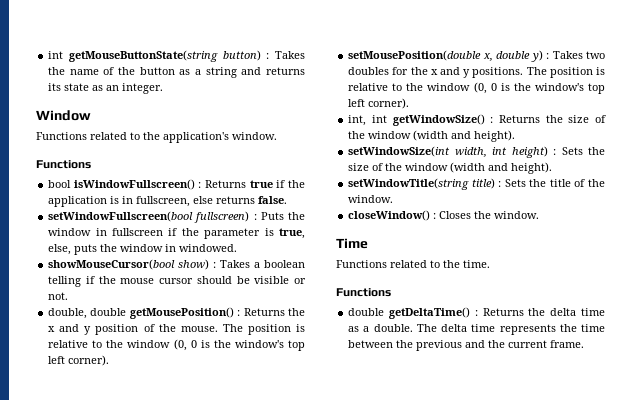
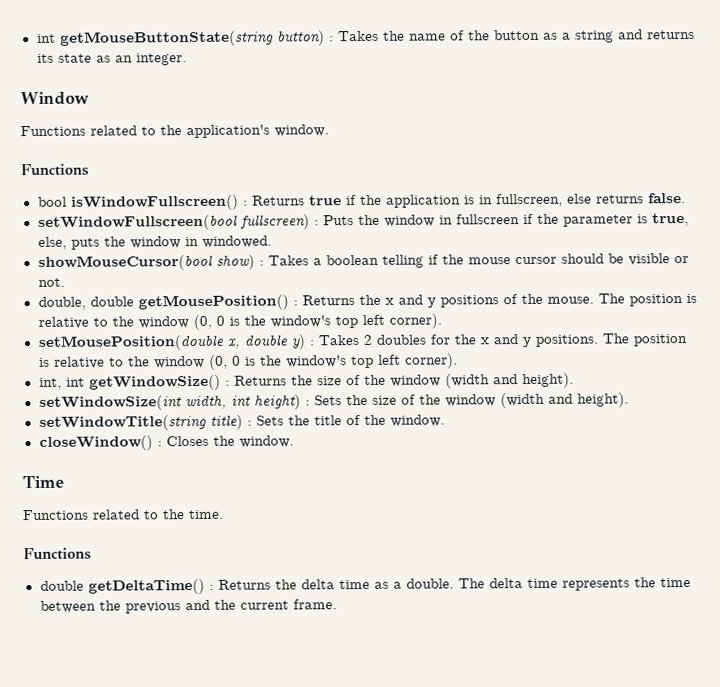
[95,324,139,335] position -> [439,295,499,308] positions
[585,51,605,59] two -> [362,334,373,345] 2

